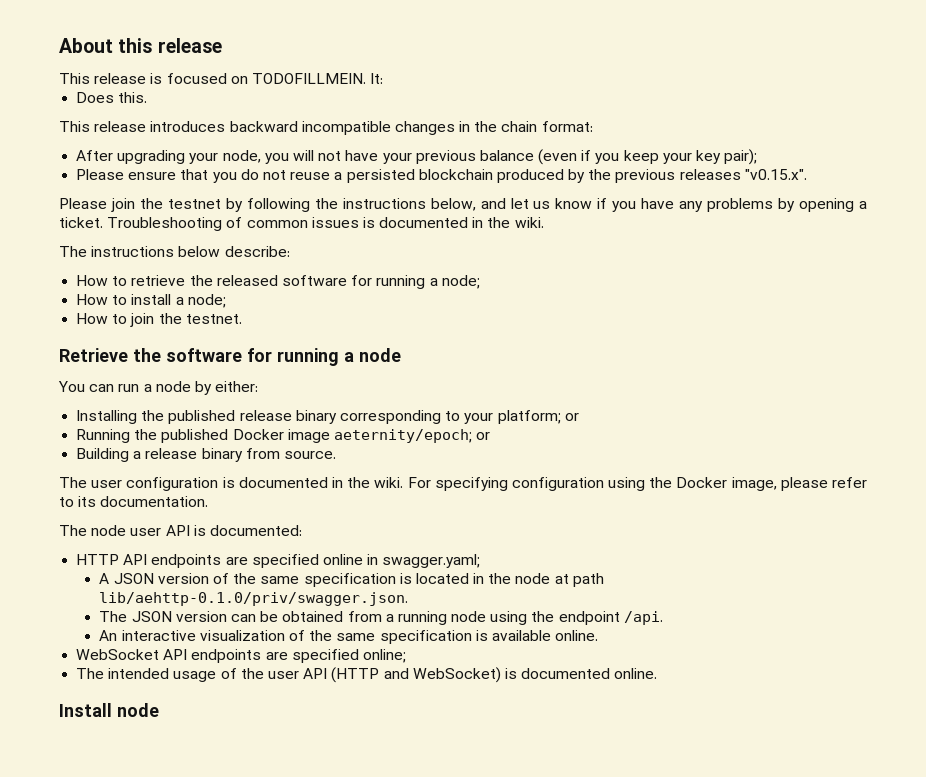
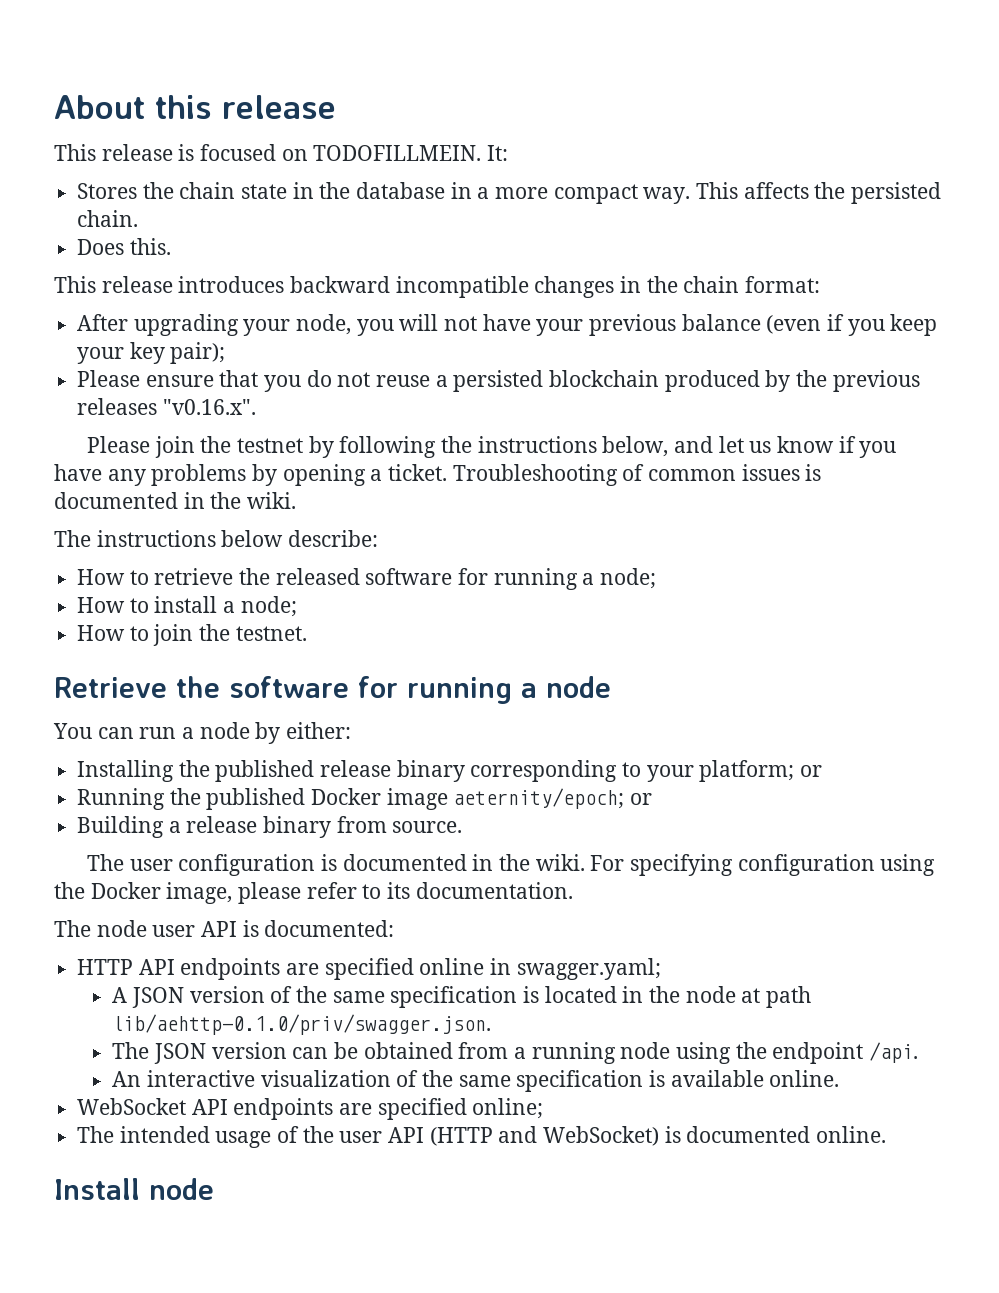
(384, 78) none -> [77,182,942,204] [77,210,139,227] // Stores the chain state in the database in a more compact way. This affects the persisted chain.
[744,169,807,180] "v0.15.x". -> [162,399,256,415] "v0.16.x".

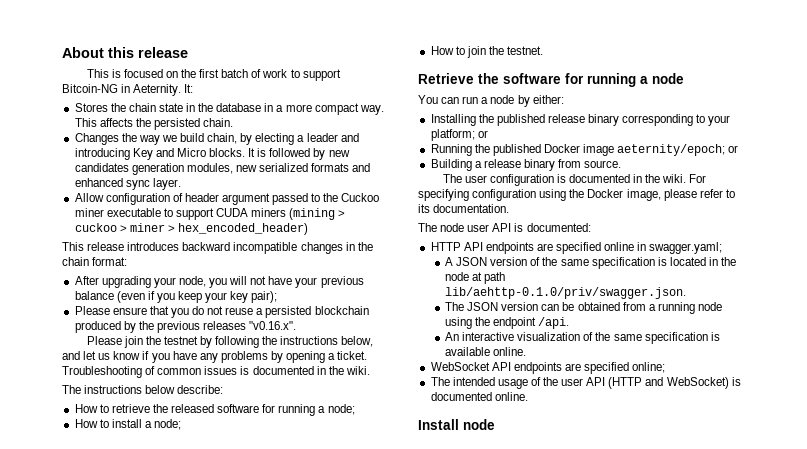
[101,144,173,161] release -> (109, 73) none
[313,145,482,161] TODOFILLMEIN. -> [181,69,341,81] [62,84,182,96] the first batch of work to support Bitcoin-NG in Aeternity.
[77,238,171,255] Does this. -> [74,133,359,145] [74,148,350,160] [74,163,371,175] [74,178,181,190] [74,193,380,205] [74,208,346,220] [74,223,309,235] Changes the way we build chain, by electing a leader and introducing Key and Micro blocks. It is followed by new candidates generation modules, new serialized formats and enhanced sync layer. // Allow configuration of header argument passed to the Cuckoo miner executable to support CUDA miners (mining > cuckoo > miner > hex_encoded_header)

